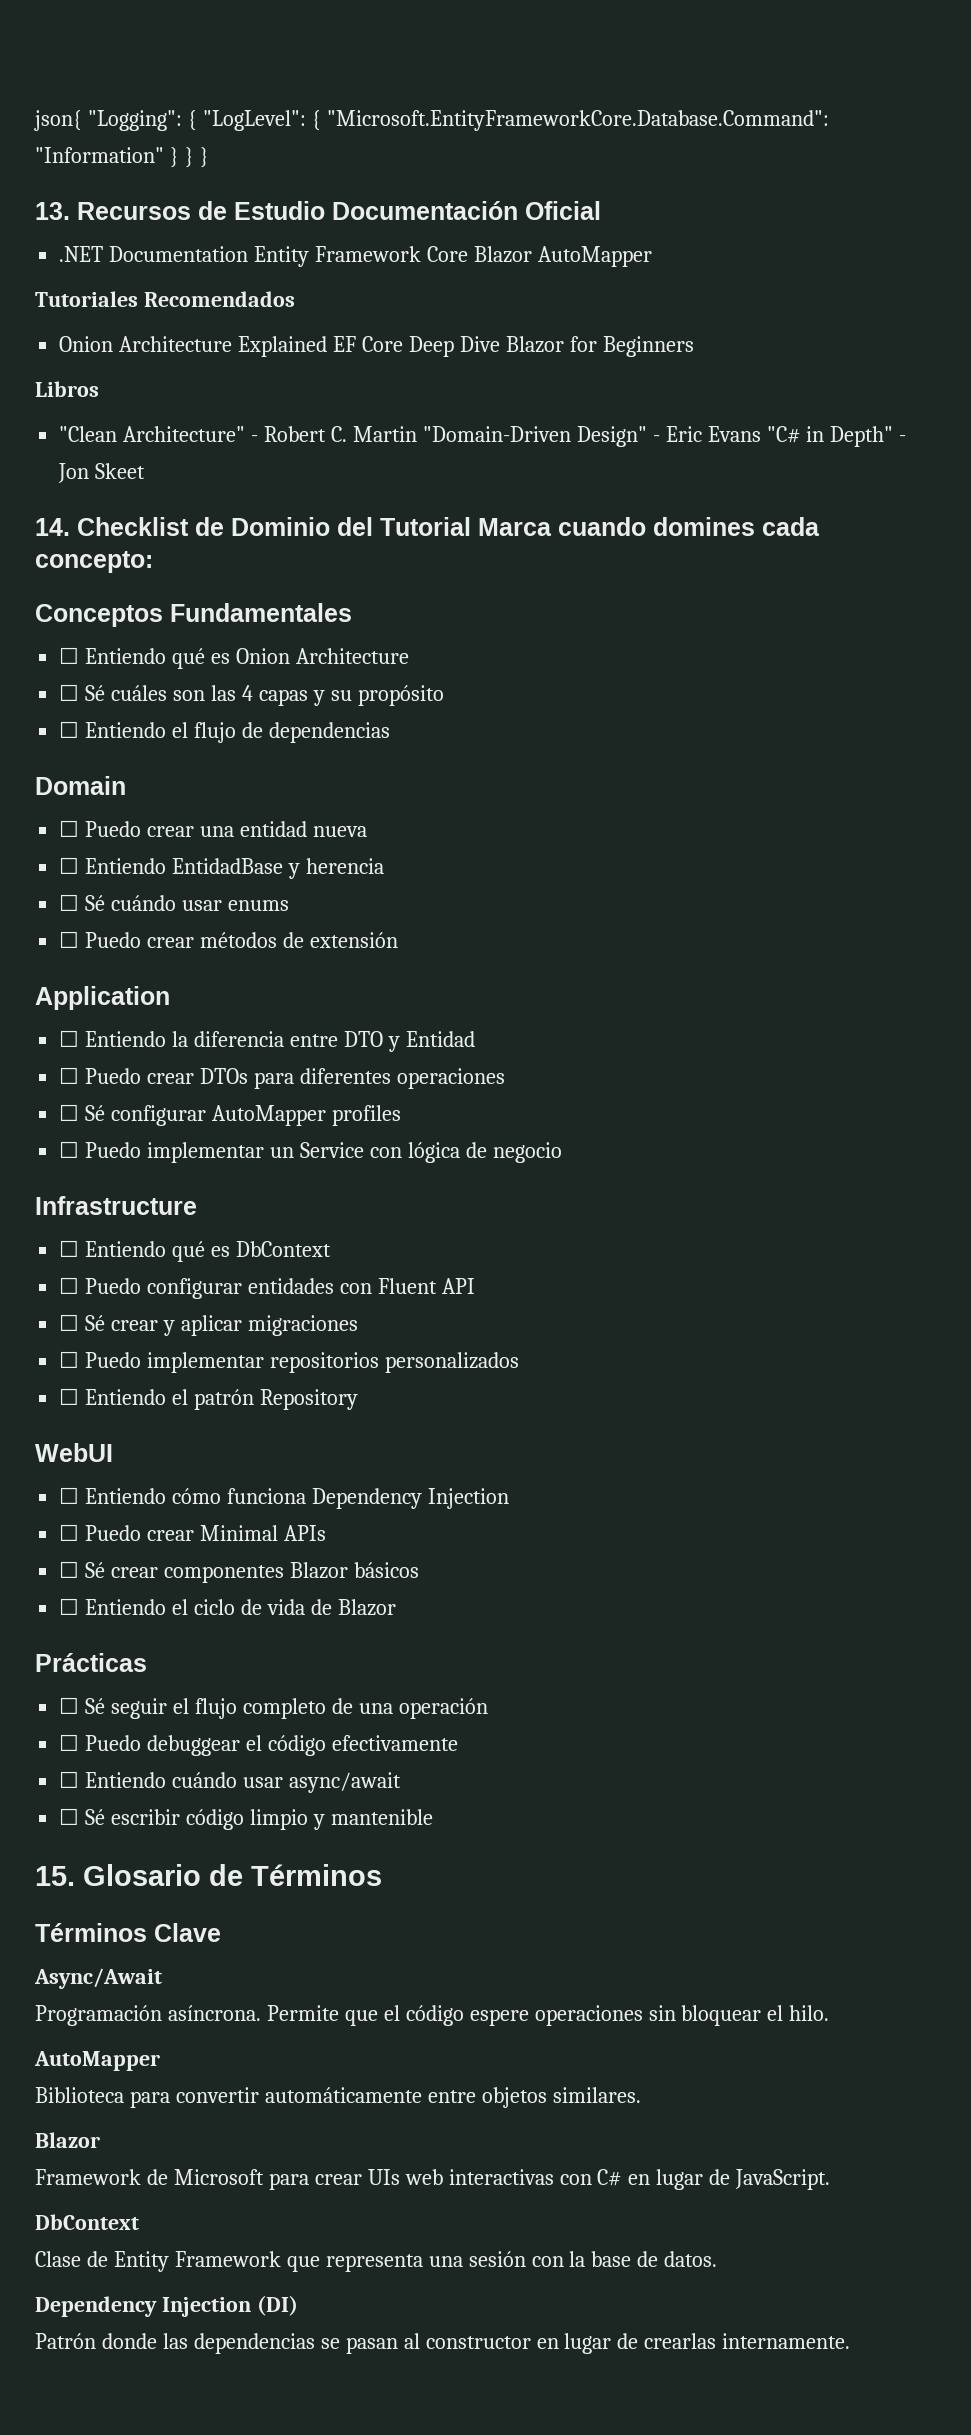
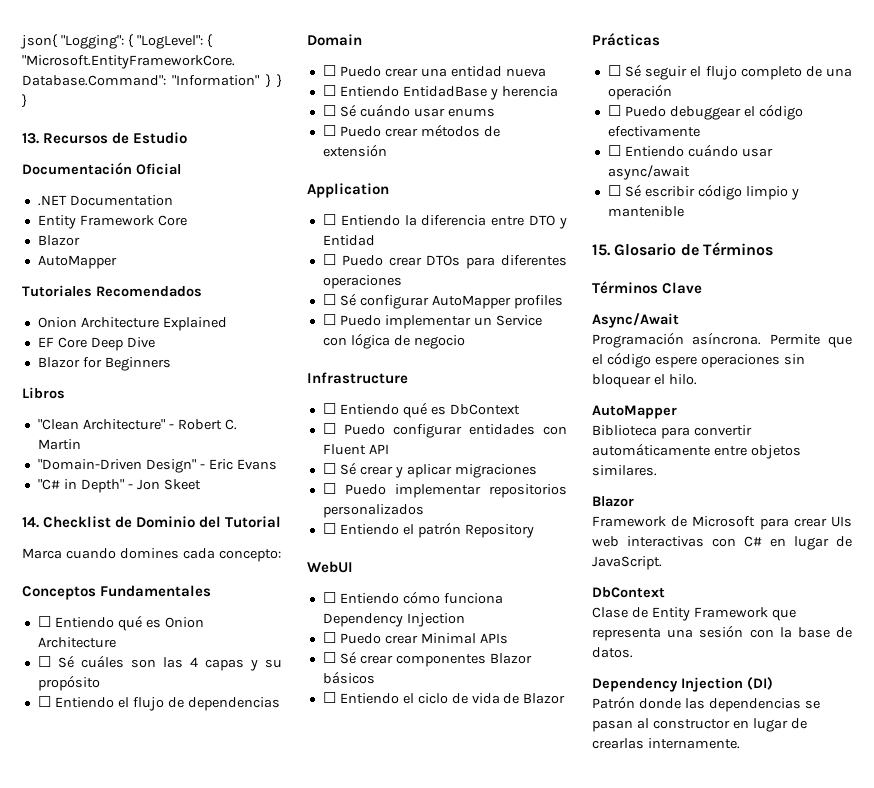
(325, 210) none -> (188, 138) //
(249, 254) none -> (173, 200) //
[473,246,532,263] Blazor -> [37,235,80,246] // Blazor //
(328, 346) none -> (227, 324) //
(500, 344) none -> (155, 342) //
(417, 434) none -> (81, 444) //
(761, 434) none -> (277, 464) //
(471, 526) none -> (282, 522) //

